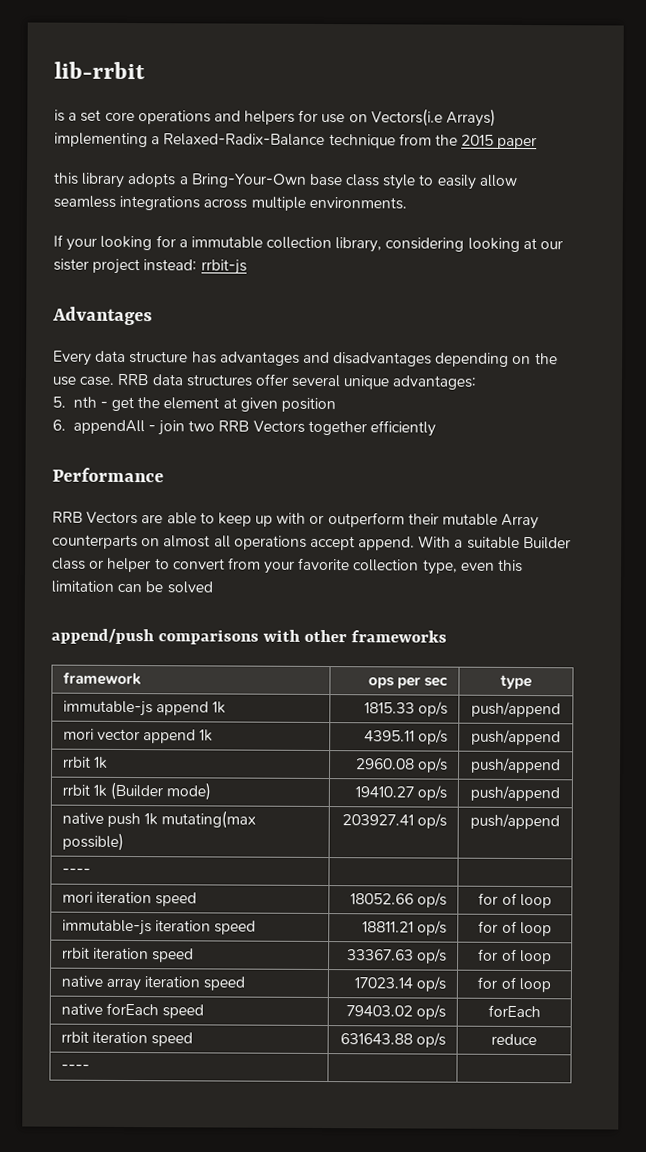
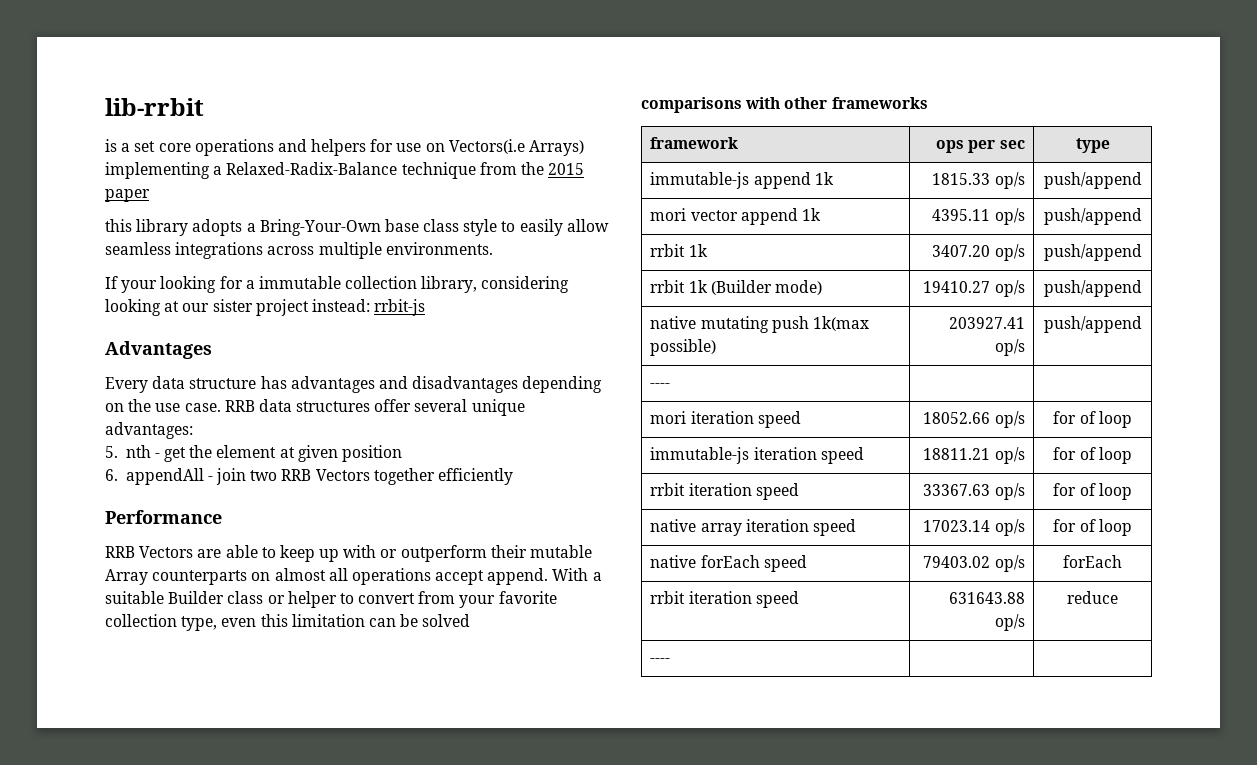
[51,628,154,645] append/push -> (471, 620) none
[355,758,415,770] 2960.08 -> [932,245,991,257] 3407.20
[107,810,257,829] push 1k mutating(max -> [700,316,869,333] mutating push 1k(max

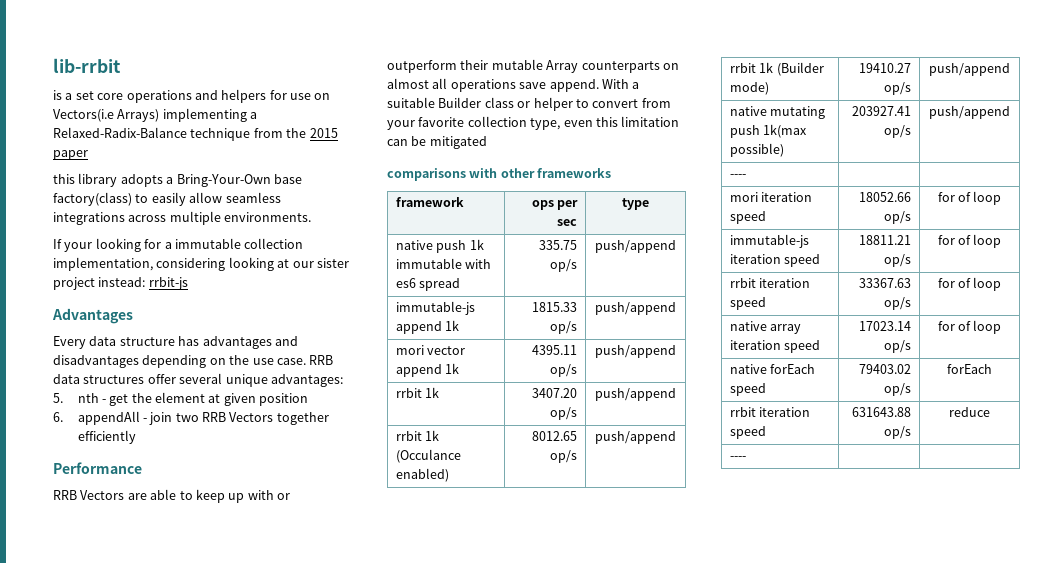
[423,219,498,236] class style -> [53,192,132,206] factory(class)
[421,276,478,293] library, -> [53,257,153,271] implementation,
[435,570,485,585] accept -> [519,82,547,89] save
[422,614,471,627] solved -> [429,136,487,149] mitigated
(1110, 145) none -> [395,239,484,253] [395,258,492,269] [395,278,461,291] [539,240,578,250] [550,259,578,272] [595,240,676,253] // native push 1k immutable with es6 spread | 335.75 op/s | push/append
(1142, 252) none -> [395,430,440,441] [395,449,461,463] [395,468,449,482] [532,431,578,441] [550,450,578,463] [595,431,676,444] // rrbit 1k (Occulance enabled) | 8012.65 op/s | push/append

